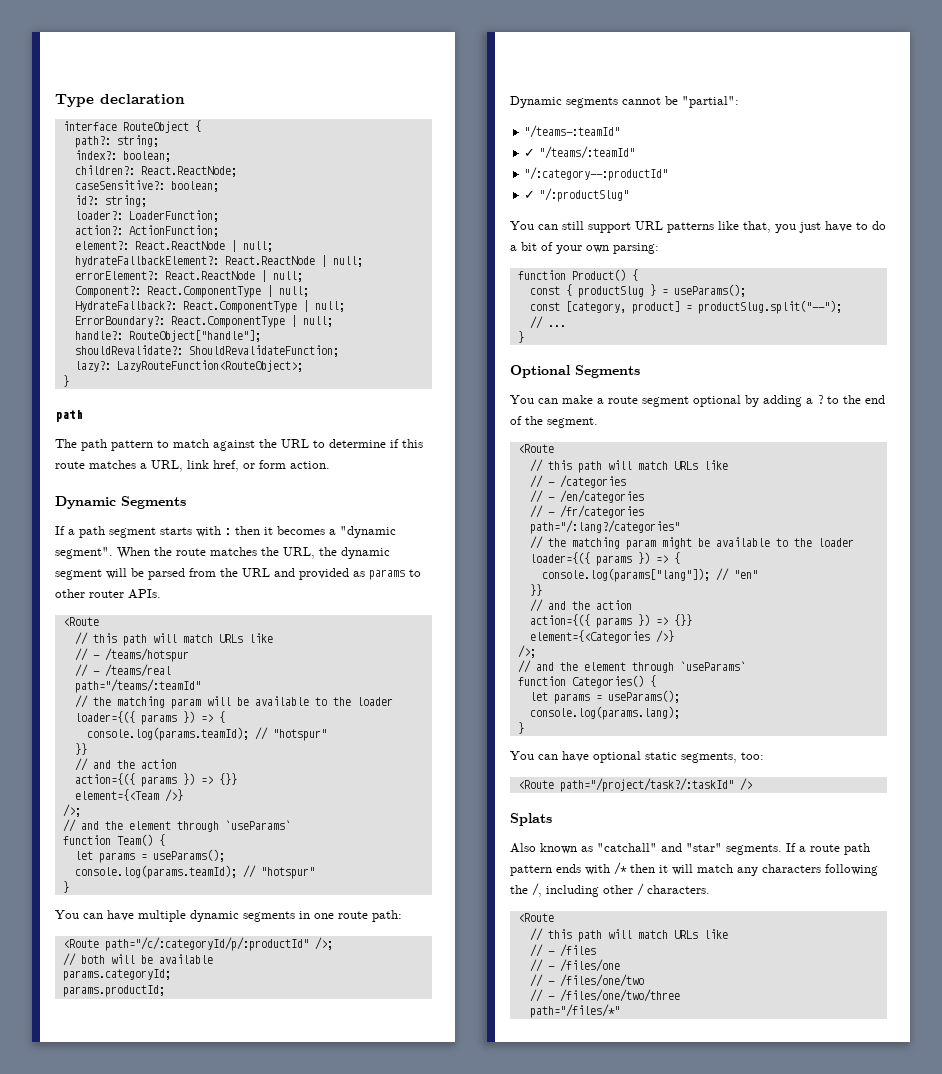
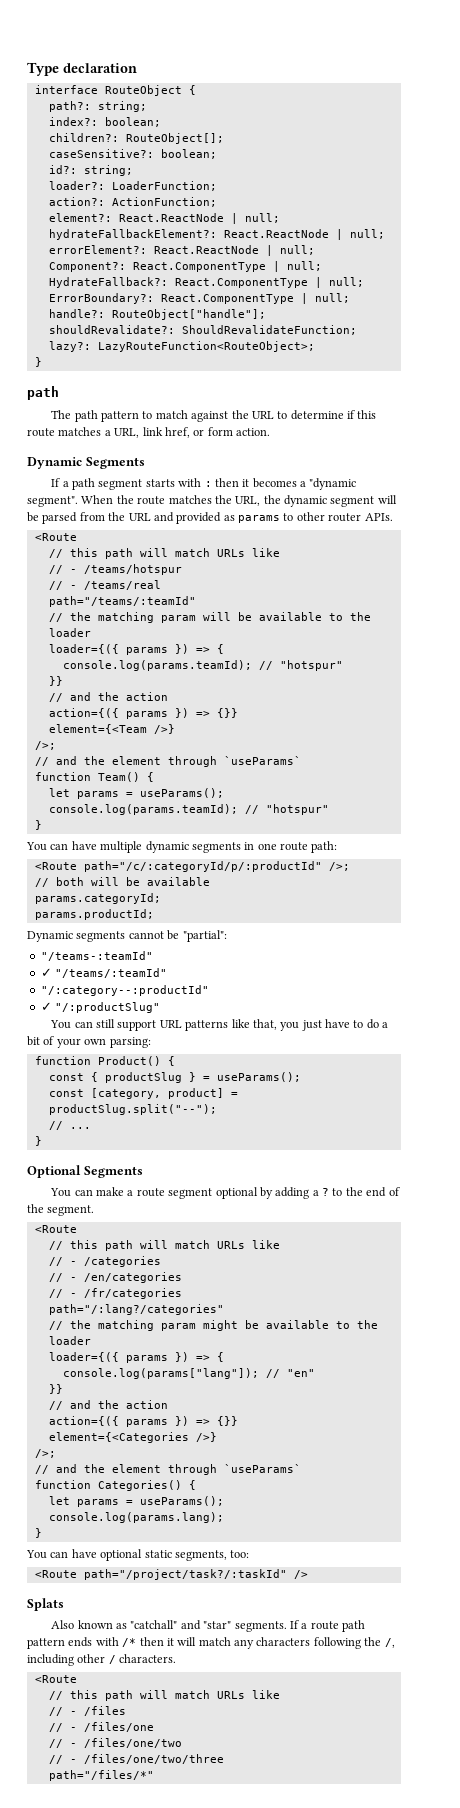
[140,166,237,177] React.ReactNode; -> [125,133,224,144] RouteObject[];

